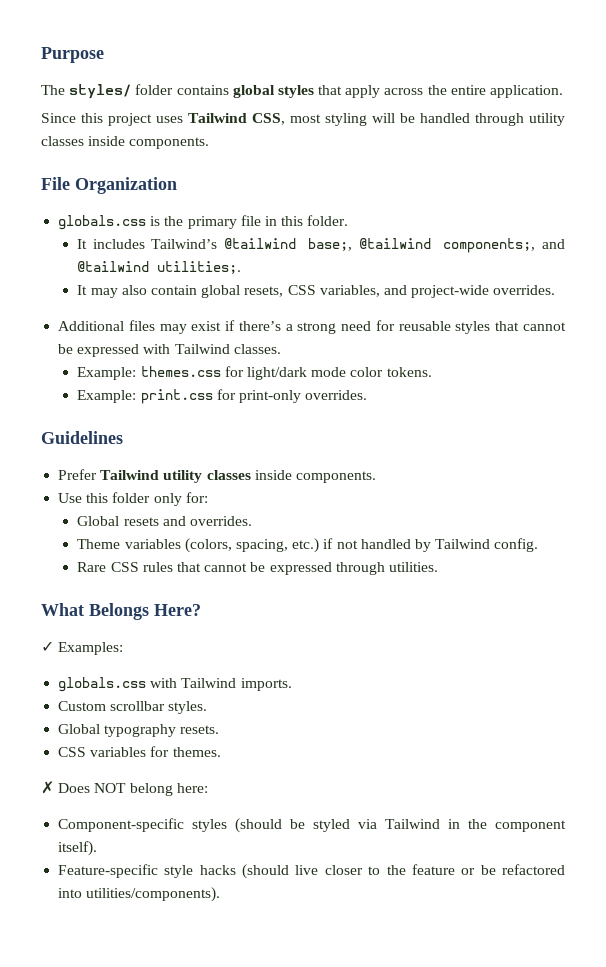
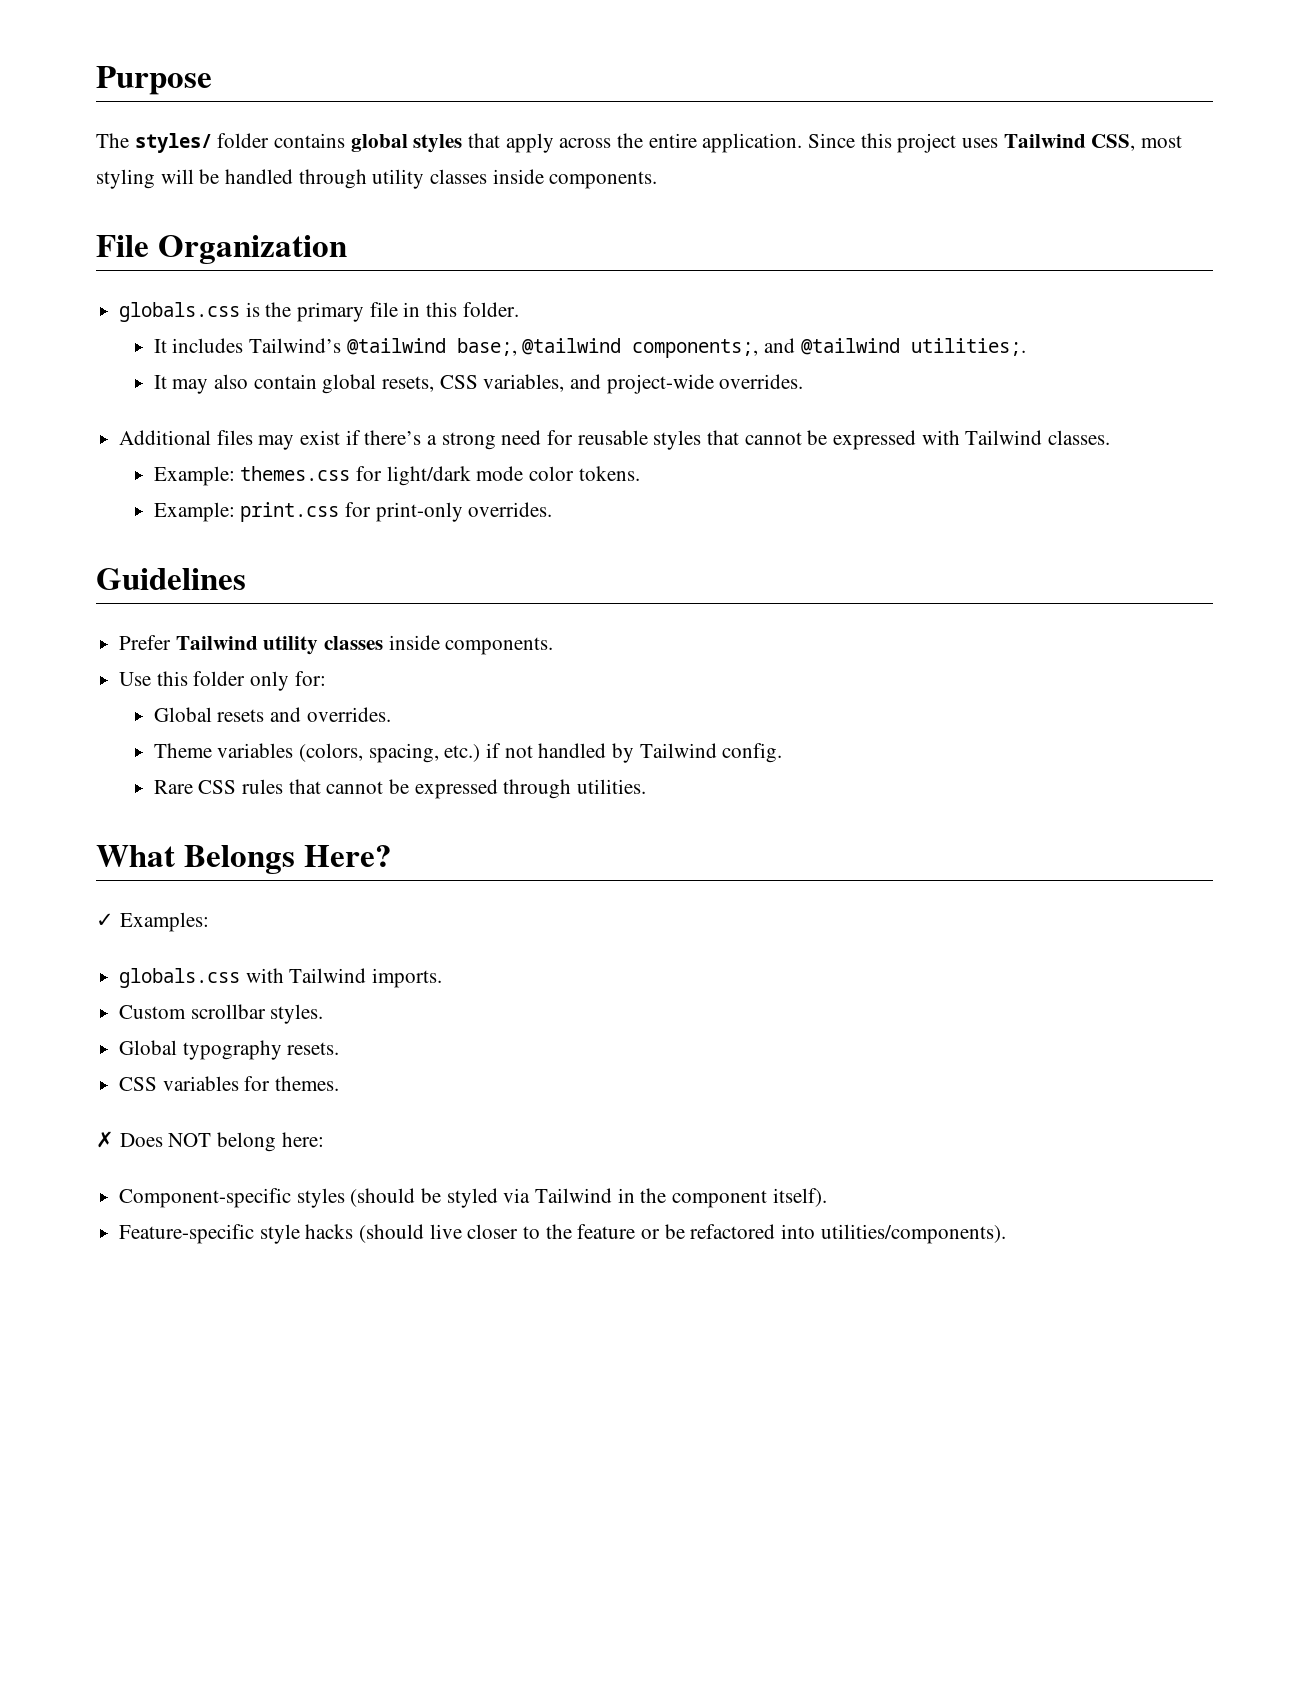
(564, 91) // -> (803, 143) none

